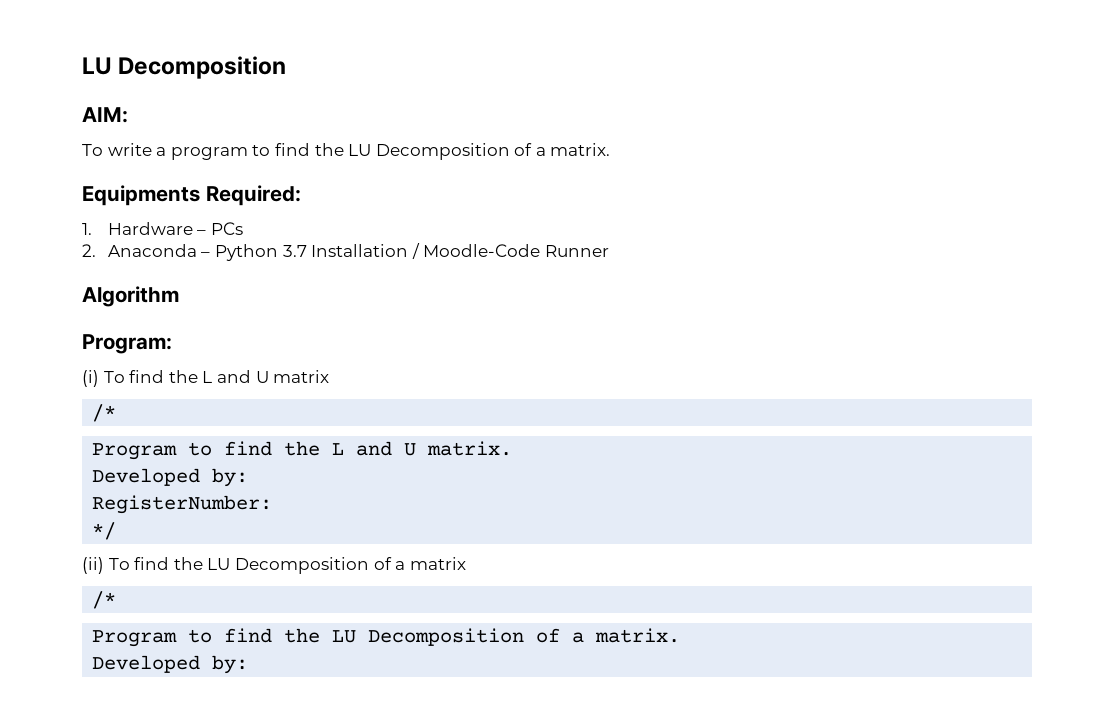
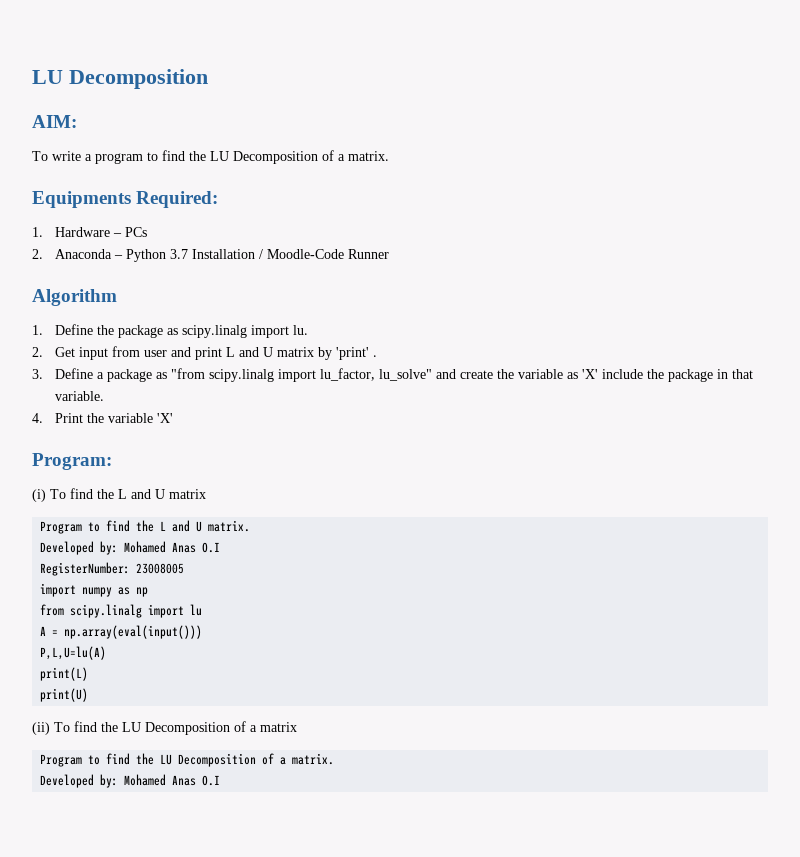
(179, 296) none -> [32,324,309,338] [32,346,378,360] [32,368,754,382] [55,391,105,401] [32,413,174,423] // 1. Define the package as scipy.linalg import lu. // 2. Get input from user and print L and U matrix by 'print' . // 3. Define a package as "from scipy.linalg import lu_factor, lu_solve" and create the variable as 'X' include the package in that variable. // 4. Print the variable 'X'
[92,404,117,422] // /* -> (206, 494) none
[92,495,273,514] [92,522,117,540] // RegisterNumber: // */ -> [124,541,221,553] [40,562,185,576] [40,583,149,597] [40,604,203,618] [40,625,203,639] [40,646,107,660] [40,667,89,681] [40,688,89,702] Mohamed Anas O.I // RegisterNumber: 23008005 // import numpy as np // from scipy.linalg import lu // A = np.array(eval(input())) // P,L,U=lu(A) // print(L) // print(U)
[92,591,117,609] // /* -> (297, 727) none
(249, 664) none -> [124,774,221,786] Mohamed Anas O.I

